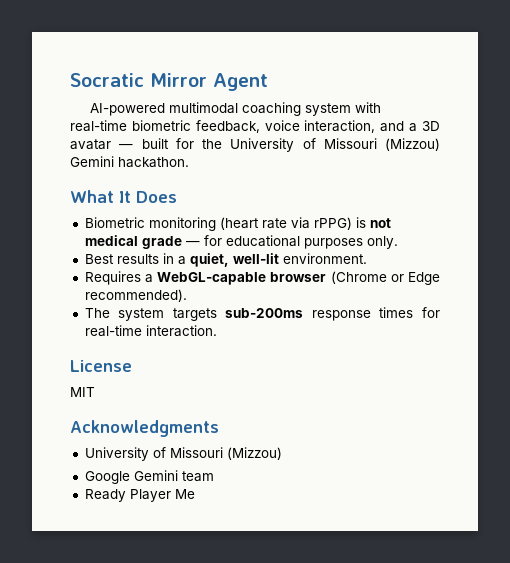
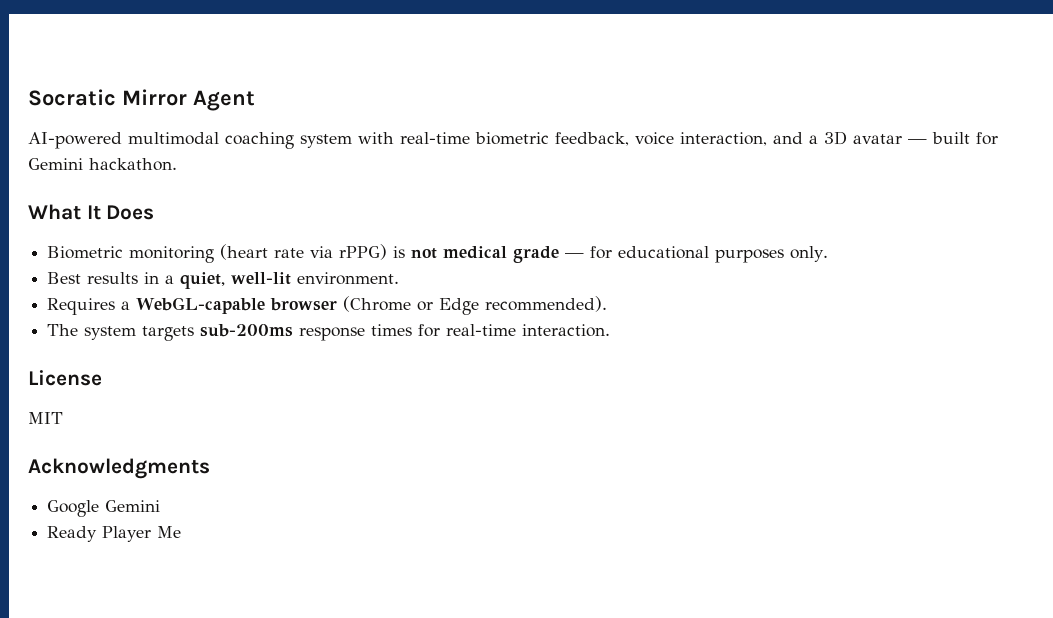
[202,138,440,152] the University of Missouri (Mizzou) -> (998, 138) none
[84,447,282,461] // University of Missouri (Mizzou) -> (210, 468) none
[181,471,214,482] team -> (161, 506) none

